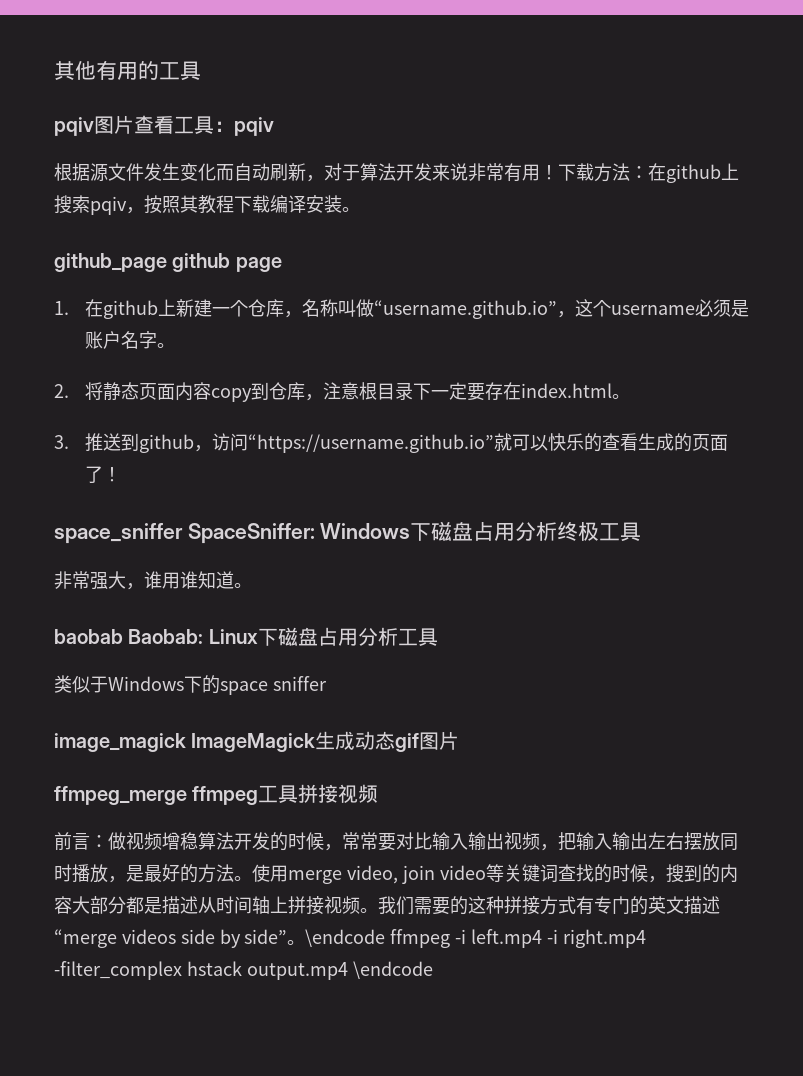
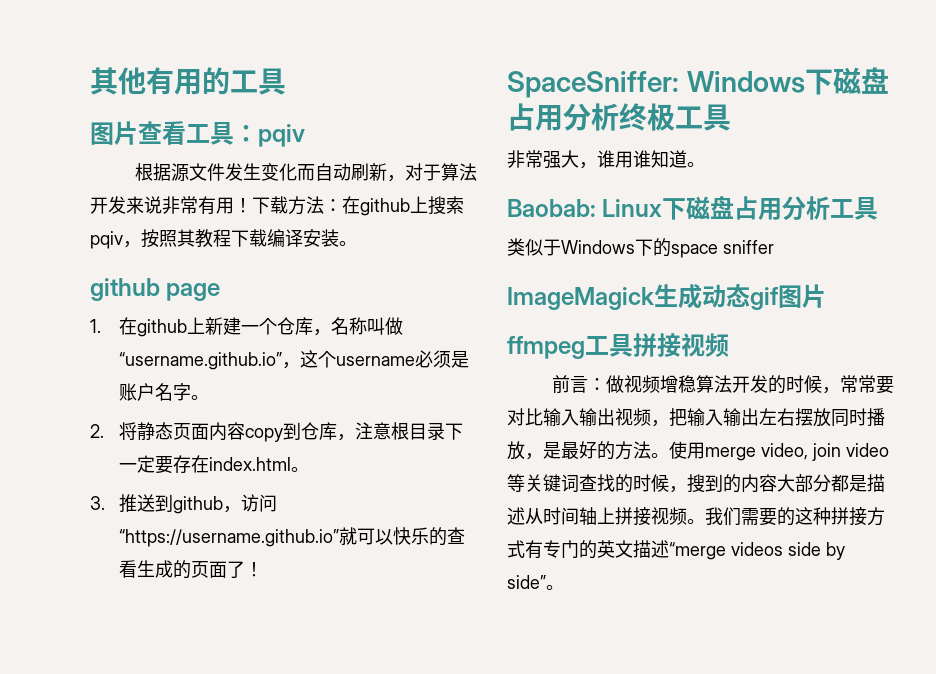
[54,117,94,136] pqiv -> (286, 81) none
[54,253,167,272] github_page -> (357, 243) none
[54,523,183,544] space_sniffer -> (263, 569) none
[54,629,123,644] baobab -> (705, 164) none
[54,733,186,752] image_magick -> (774, 247) none
[54,786,187,805] ffmpeg_merge -> (826, 296) none
[305,929,646,948] [54,961,433,980] \endcode ffmpeg -i left.mp4 -i right.mp4 -filter_complex hstack output.mp4 \endcode -> (564, 587) none

